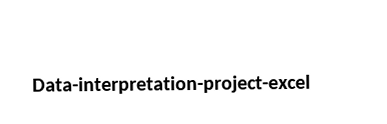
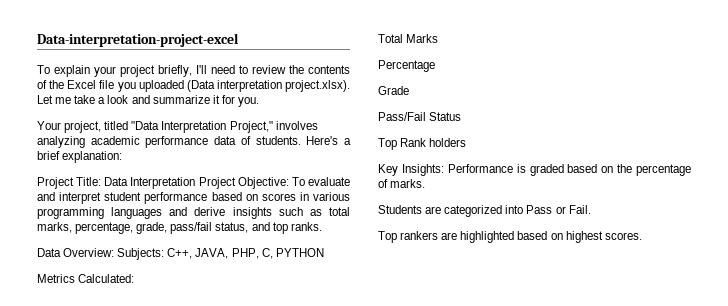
(311, 84) none -> [37,65,350,77] [37,80,350,92] [37,95,259,107] [37,121,318,133] [37,136,352,148] [37,151,123,163] [37,177,350,189] [37,192,350,204] [37,207,350,219] [37,222,322,234] [37,248,324,260] [37,274,135,283] [378,34,439,43] [378,60,435,72] [378,86,409,95] [378,112,462,121] [378,138,467,150] [378,164,691,176] [378,179,426,188] [378,205,591,217] [378,231,642,243] // To explain your project briefly, I'll need to review the contents of the Excel file you uploaded (Data interpretation project.xlsx). Let me take a look and summarize it for you. // Your project, titled "Data Interpretation Project," involves analyzing academic performance data of students. Here's a brief explanation: // Project Title: Data Interpretation Project Objective: To evaluate and interpret student performance based on scores in various programming languages and derive insights such as total marks, percentage, grade, pass/fail status, and top ranks. // Data Overview: Subjects: C++, JAVA, PHP, C, PYTHON // Metrics Calculated: // Total Marks // Percentage // Grade // Pass/Fail Status // Top Rank holders // Key Insights: Performance is graded based on the percentage of marks. // Students are categorized into Pass or Fail. // Top rankers are highlighted based on highest scores.

